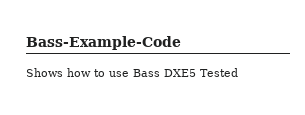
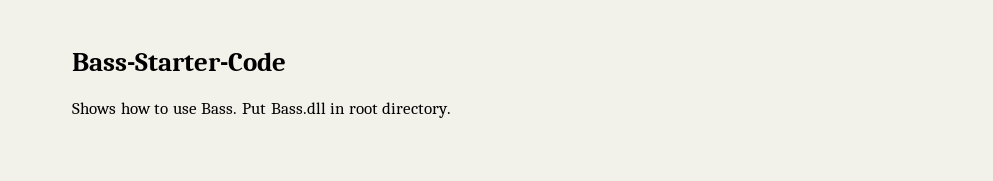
[26,36,181,50] Bass-Example-Code -> [72,52,286,71] Bass-Starter-Code
[133,68,238,77] Bass DXE5 Tested -> [201,102,452,118] Bass. Put Bass.dll in root directory.

